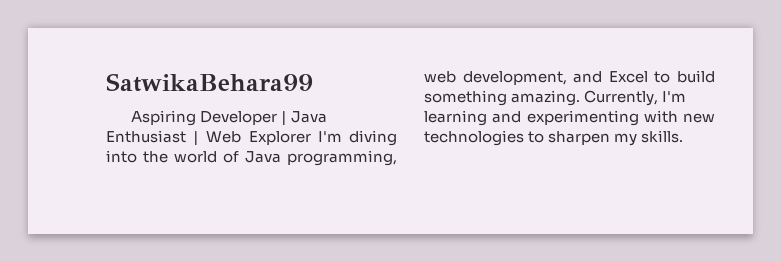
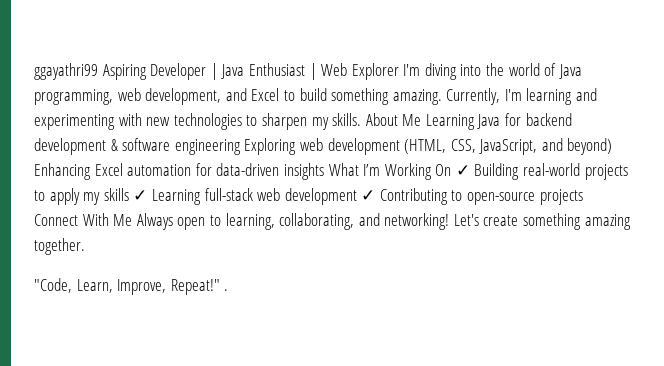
[106,73,313,92] SatwikaBehara99 // -> [34,63,98,80] ggayathri99
(684, 136) none -> [365,113,572,130] [34,138,613,155] [34,163,628,180] [34,188,583,205] [34,213,631,230] [34,238,85,255] [34,278,229,295] About Me Learning Java for backend development & software engineering Exploring web development (HTML, CSS, JavaScript, and beyond) Enhancing Excel automation for data-driven insights What I’m Working On ✓ Building real-world projects to apply my skills ✓ Learning full-stack web development ✓ Contributing to open-source projects Connect With Me Always open to learning, collaborating, and networking! Let's create something amazing together. // "Code, Learn, Improve, Repeat!" .

